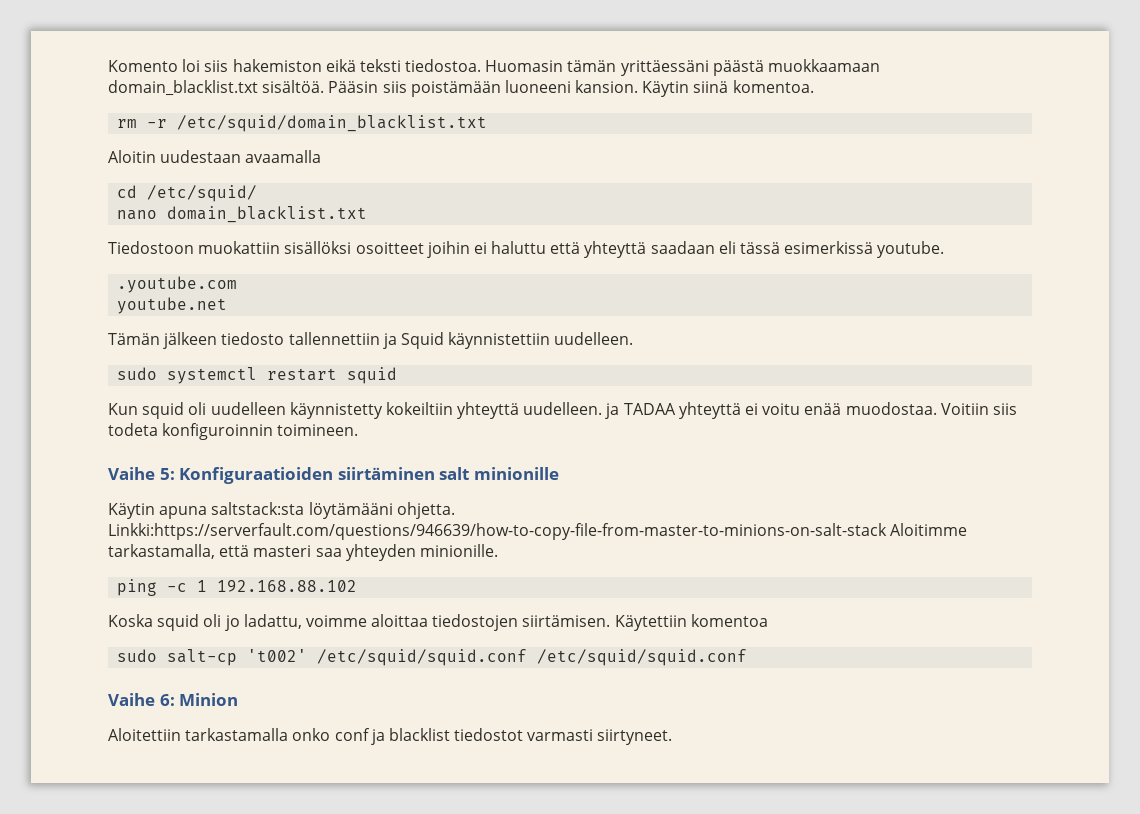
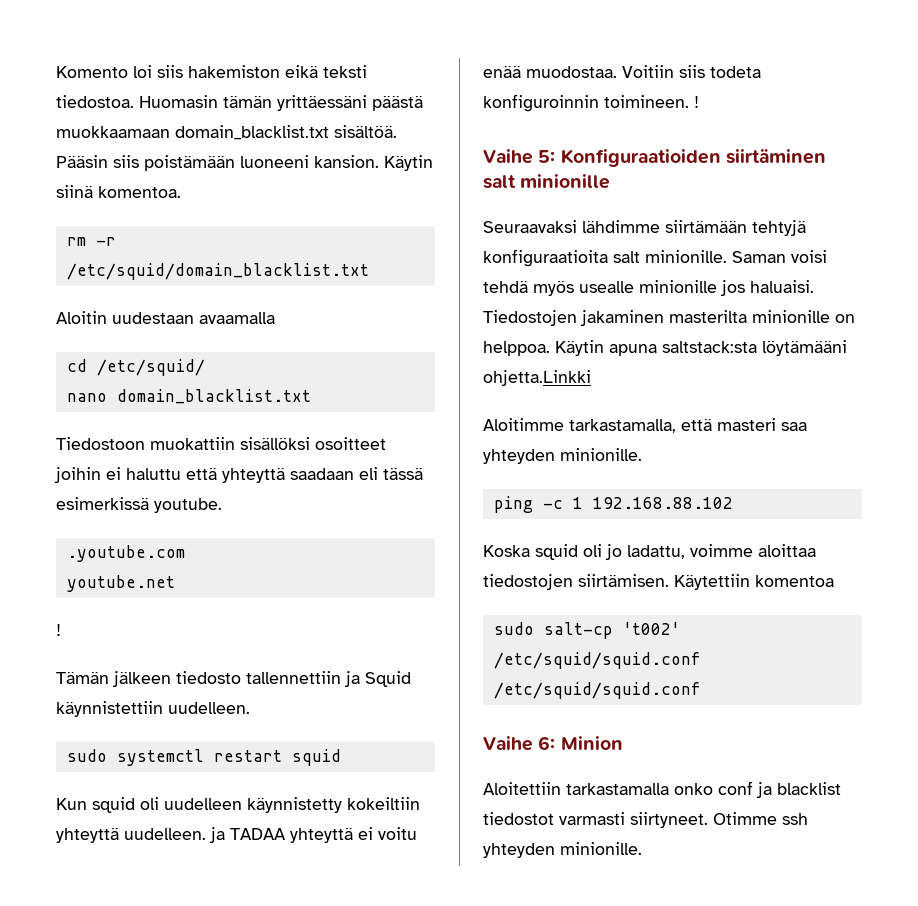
(228, 305) none -> [56,624,61,636] // !
(359, 430) none -> [694,96,699,108] !
(559, 473) none -> [483,220,806,236] [483,249,827,267] [483,280,814,296] [483,310,855,326] [483,341,550,356] Seuraavaksi lähdimme siirtämään tehtyjä konfiguraatioita salt minionille. Saman voisi tehdä myös usealle minionille jos haluaisi. Tiedostojen jakaminen masterilta minionille on helppoa.
[396,502,455,519] [108,523,887,540] ohjetta. Linkki:https://serverfault.com/questions/946639/how-to-copy-file-from-master-to-minions-on-salt-stack -> [483,370,591,386] ohjetta.Linkki //
(673, 737) none -> [713,812,808,825] [483,842,642,858] Otimme ssh yhteyden minionille.

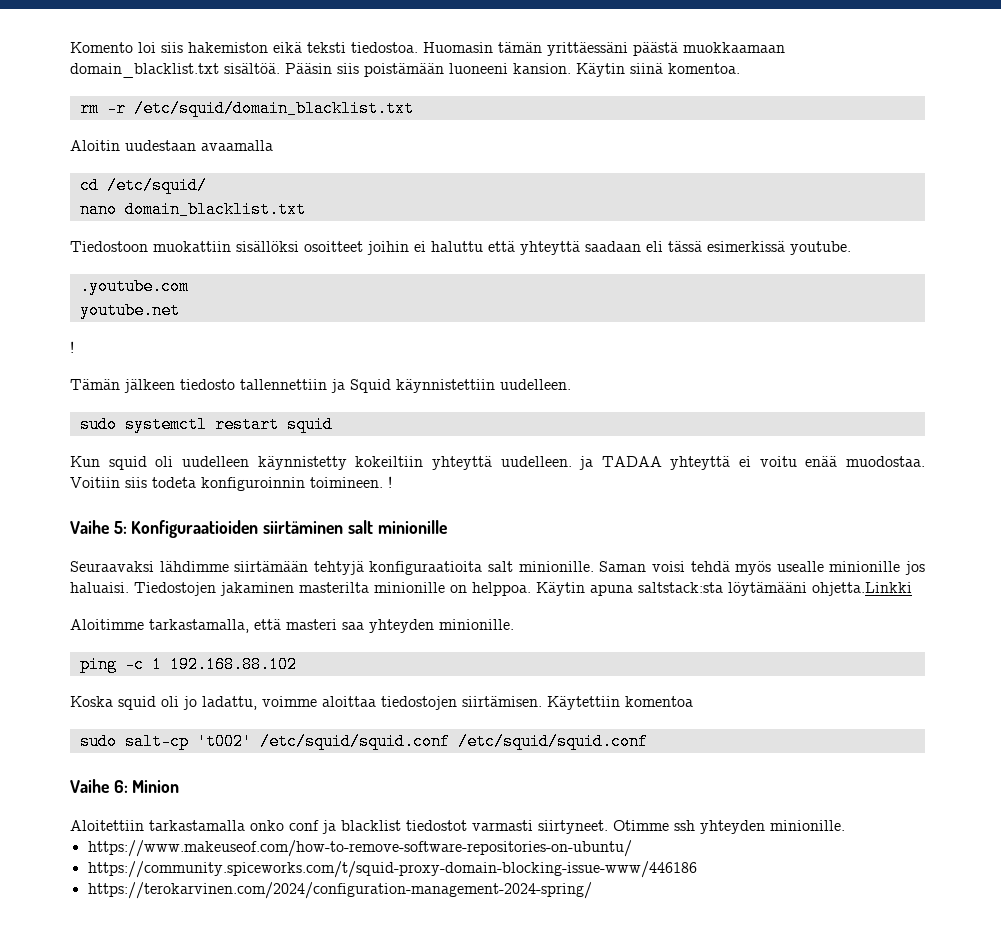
(642, 848) none -> [87,840,632,857] [87,861,697,878] [87,882,592,899] // https://www.makeuseof.com/how-to-remove-software-repositories-on-ubuntu/ // https://community.spiceworks.com/t/squid-proxy-domain-blocking-issue-www/446186 // https://terokarvinen.com/2024/configuration-management-2024-spring/

